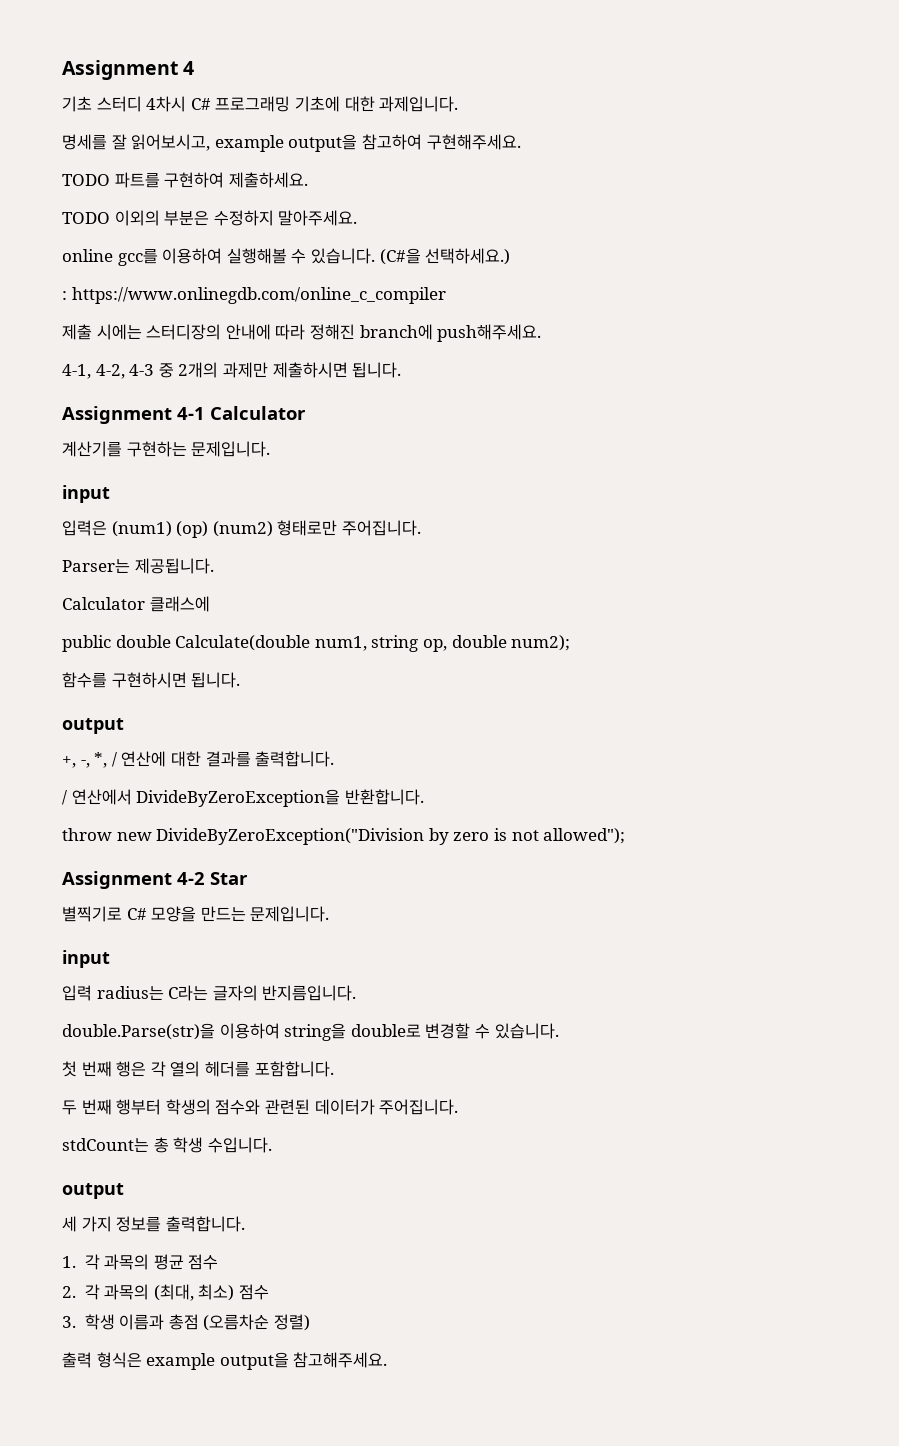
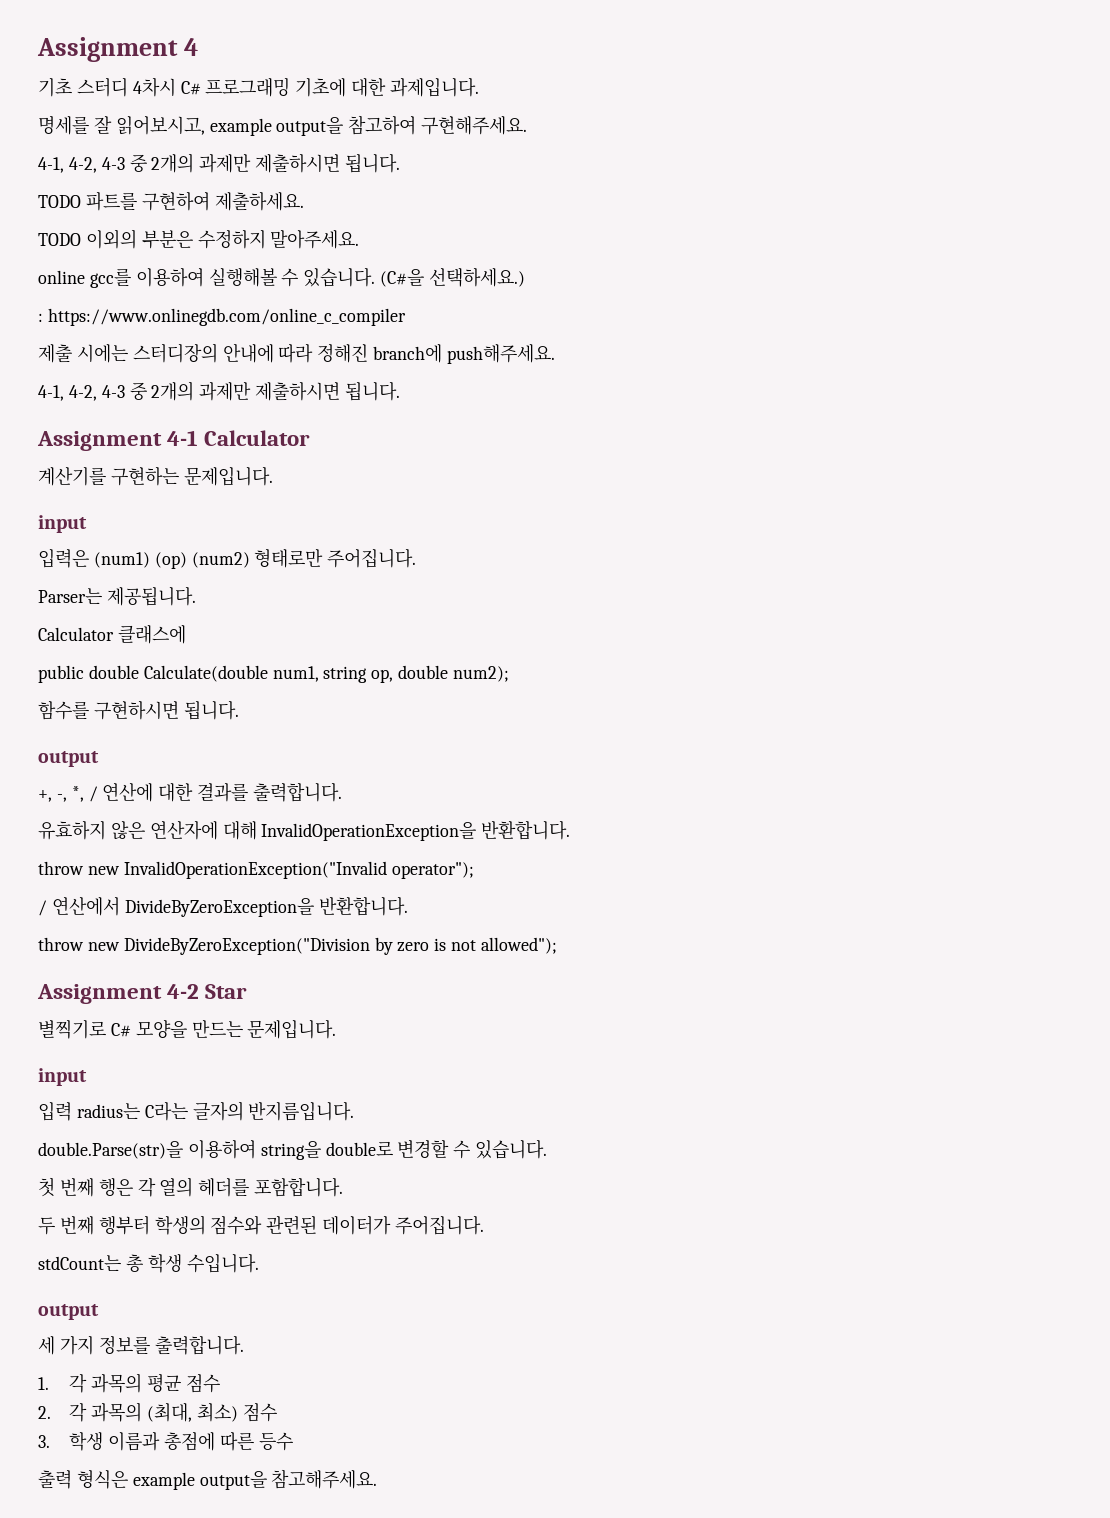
(521, 142) none -> [38,153,401,173] // 4-1, 4-2, 4-3 중 2개의 과제만 제출하시면 됩니다.
(335, 759) none -> [38,820,571,841] [38,861,474,879] // 유효하지 않은 연산자에 대해 InvalidOperationException을 반환합니다. // throw new InvalidOperationException("Invalid operator");
[168,1314,310,1331] 총점 (오름차순 정렬) -> [164,1432,293,1451] 총점에 따른 등수

